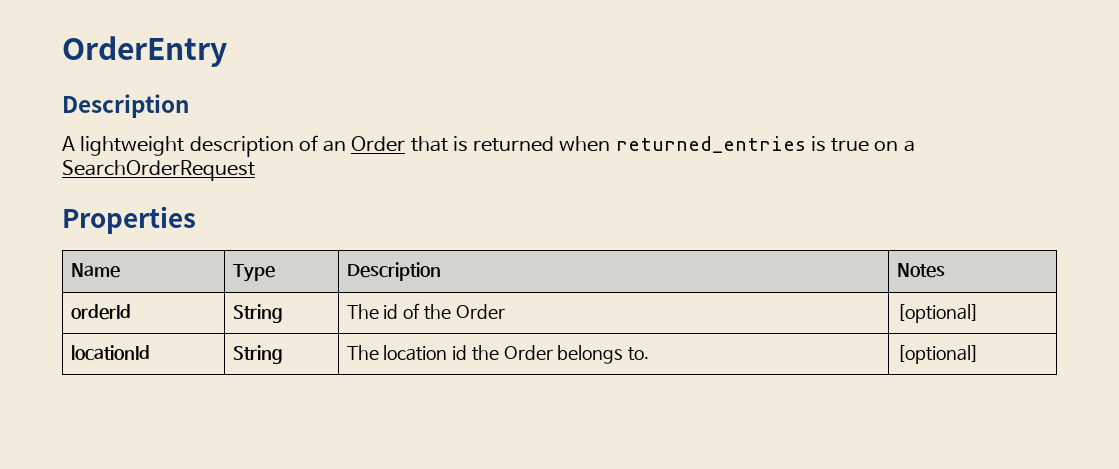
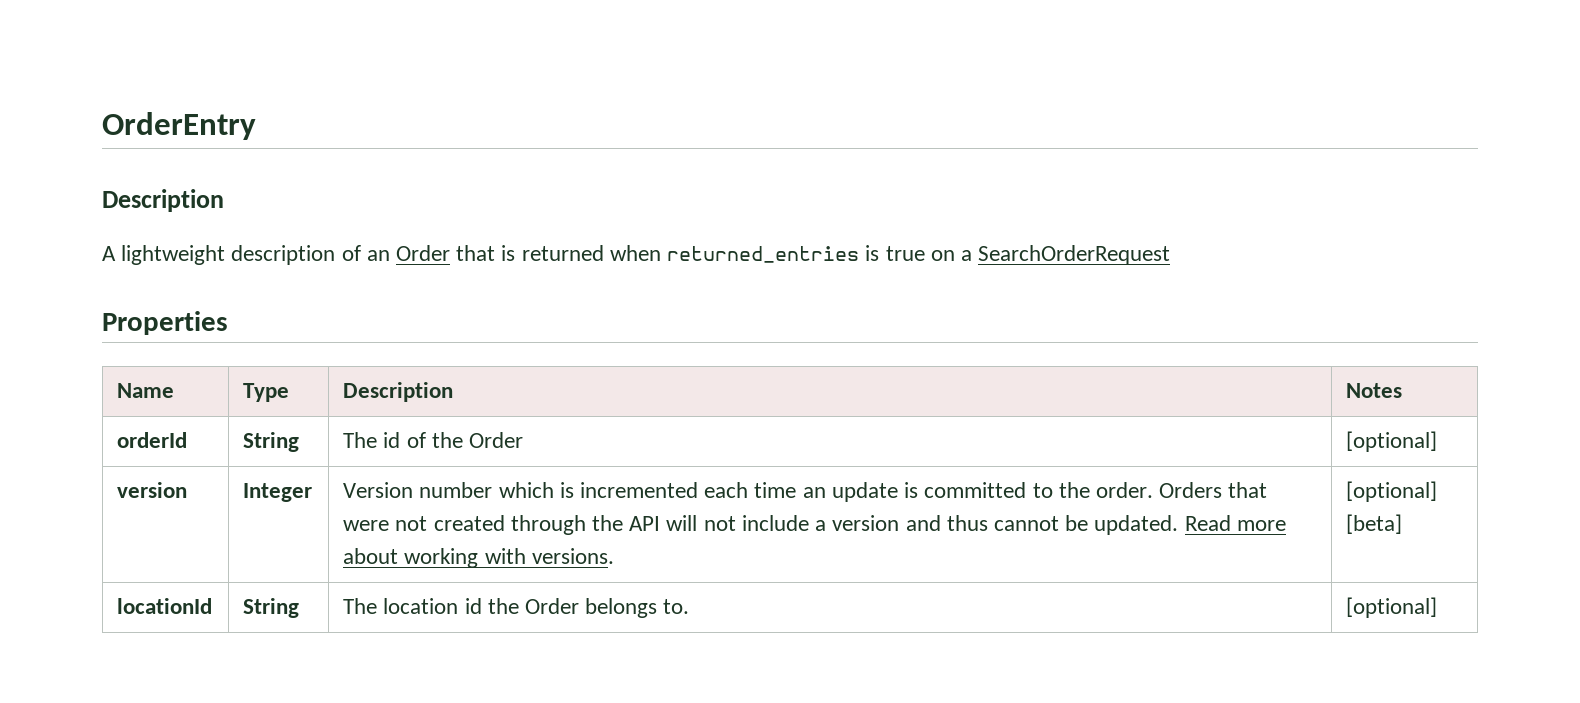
(979, 313) none -> [117,482,188,498] [243,483,313,502] [343,482,1268,502] [343,515,1286,535] [343,548,614,568] [1346,481,1438,502] [1346,514,1403,534] // version | Integer | Version number which is incremented each time an update is committed to the order. Orders that were not created through the API will not include a version and thus cannot be updated. Read more about working with versions. | [optional] [beta]

